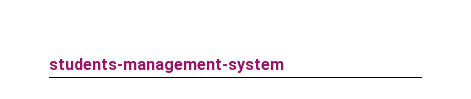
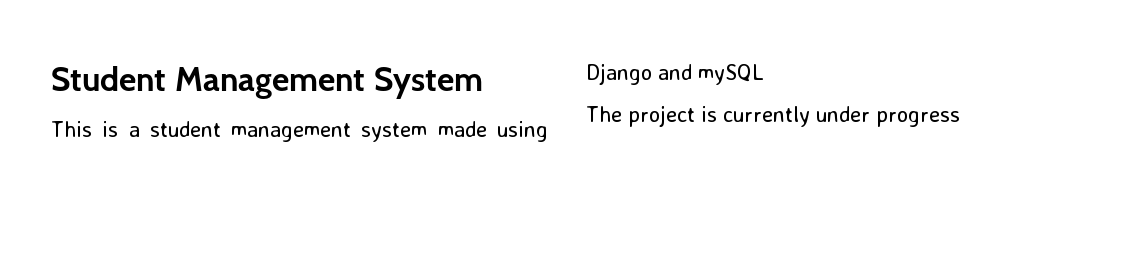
[49,58,284,73] students-management-system -> [51,66,484,99] [51,121,548,142] [586,63,764,85] [586,105,960,127] Student Management System // This is a student management system made using Django and mySQL // The project is currently under progress

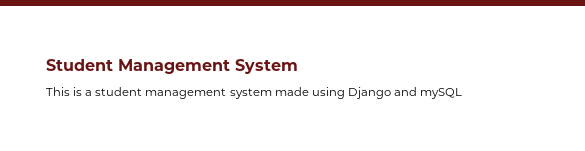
[586,105,960,127] // The project is currently under progress -> (463, 93) none

